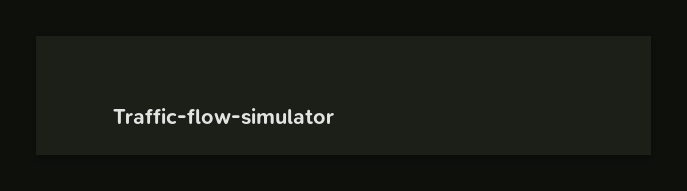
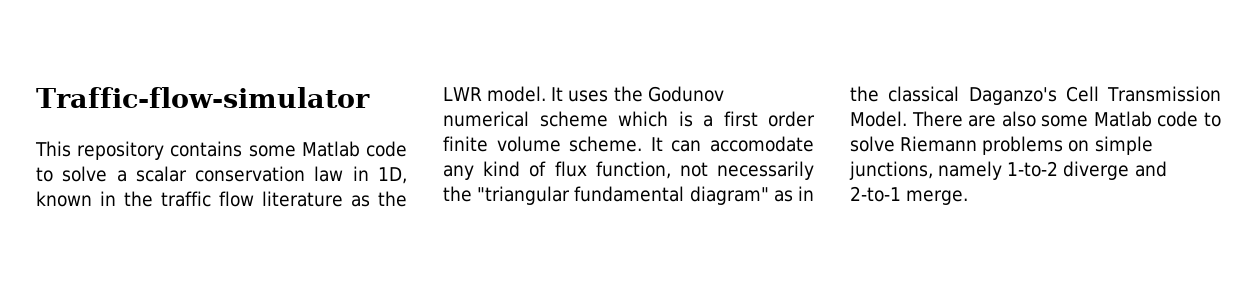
(334, 116) none -> [35,141,407,160] [36,166,407,184] [36,191,407,207] [443,86,724,102] [443,111,815,127] [443,136,814,152] [443,161,814,180] [443,186,814,205] [850,86,1222,105] [850,111,1221,127] [850,136,1153,155] [849,161,1167,180] [850,186,969,205] // This repository contains some Matlab code to solve a scalar conservation law in 1D, known in the traffic flow literature as the LWR model. It uses the Godunov numerical scheme which is a first order finite volume scheme. It can accomodate any kind of flux function, not necessarily the "triangular fundamental diagram" as in the classical Daganzo's Cell Transmission Model. There are also some Matlab code to solve Riemann problems on simple junctions, namely 1-to-2 diverge and 2-to-1 merge.

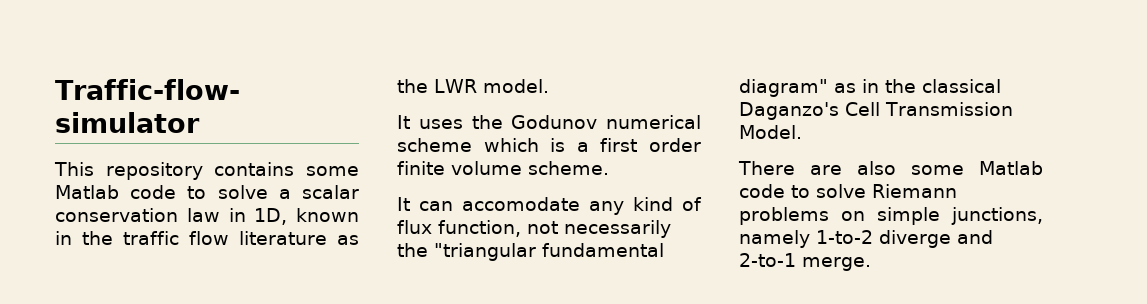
(547, 94) none -> (549, 86) //
(643, 144) none -> (609, 168) //
(907, 119) none -> (802, 132) //

